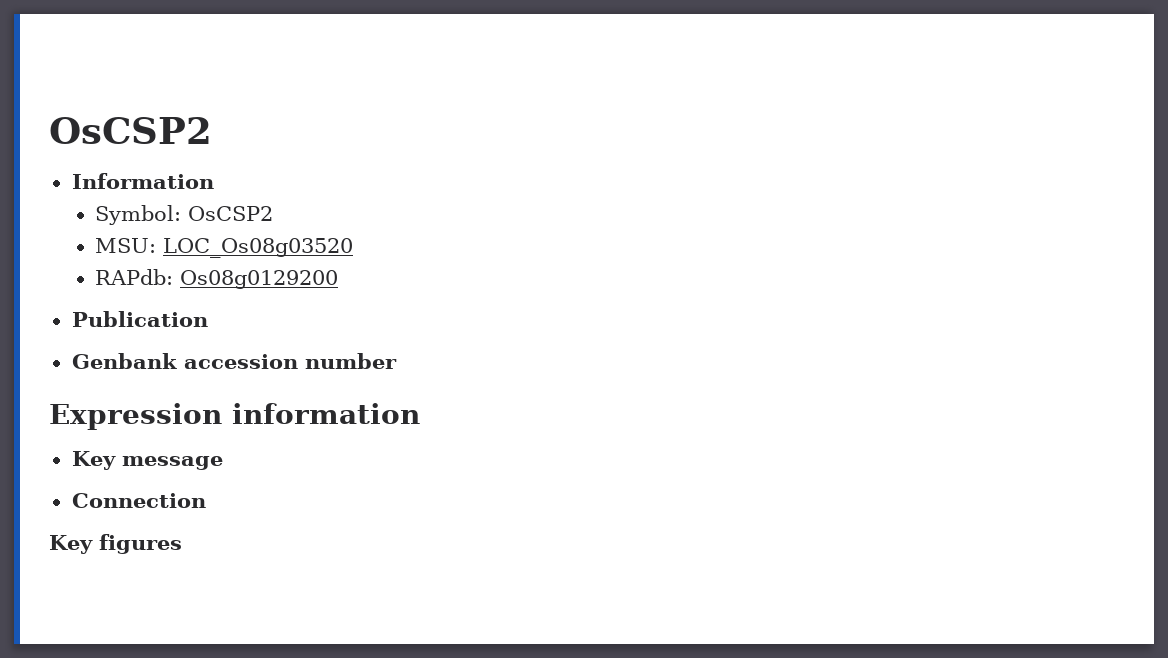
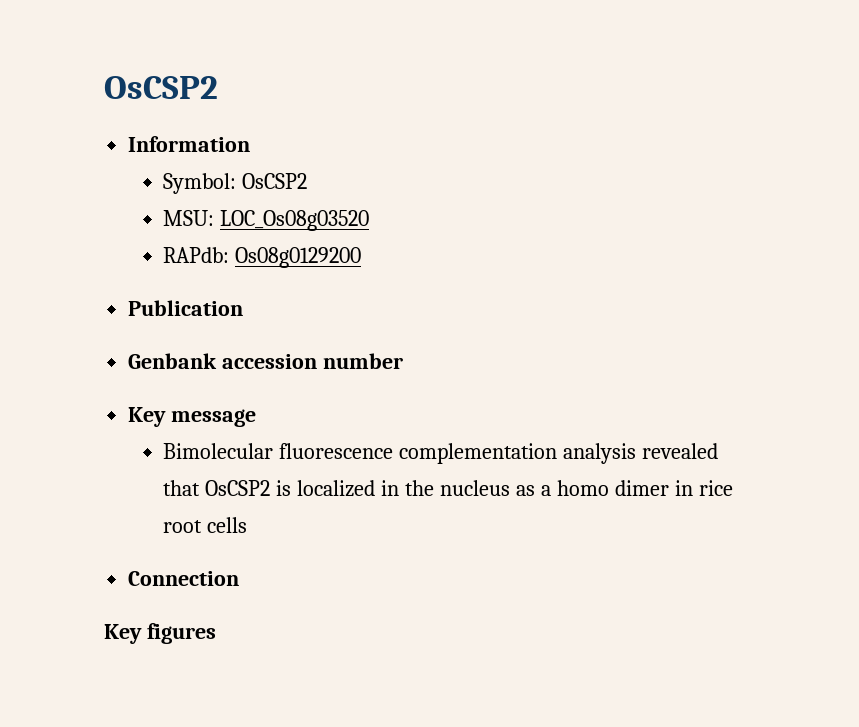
[49,403,420,430] // Expression information -> (404, 361) none
(223, 463) none -> [163,443,719,464] [163,480,733,497] [163,517,248,533] // Bimolecular fluorescence complementation analysis revealed that OsCSP2 is localized in the nucleus as a homo dimer in rice root cells

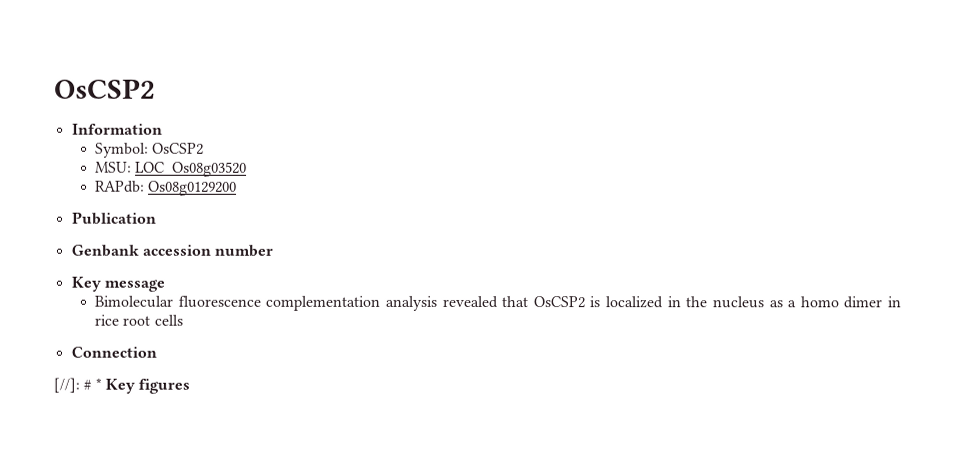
(240, 578) none -> [53,377,102,393] [//]: # *

